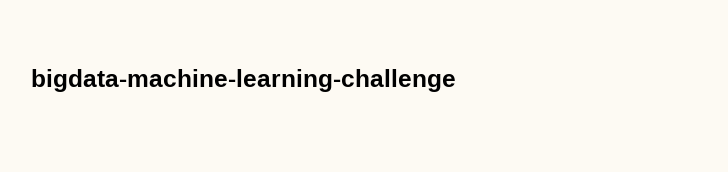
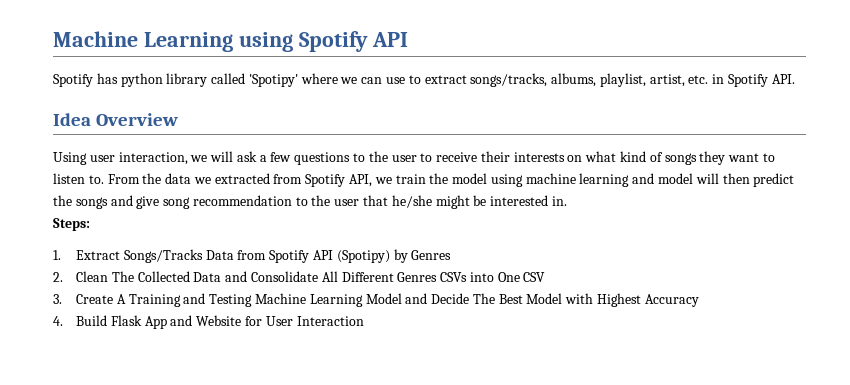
[31,69,456,92] bigdata-machine-learning-challenge -> [53,31,408,52] [53,73,795,87] [53,113,179,126] [53,151,775,165] [53,173,795,187] [53,195,567,209] [53,218,90,231] [53,249,452,263] [53,271,546,282] [53,293,699,307] [53,315,364,329] Machine Learning using Spotify API // Spotify has python library called 'Spotipy' where we can use to extract songs/tracks, albums, playlist, artist, etc. in Spotify API. // Idea Overview // Using user interaction, we will ask a few questions to the user to receive their interests on what kind of songs they want to listen to. From the data we extracted from Spotify API, we train the model using machine learning and model will then predict the songs and give song recommendation to the user that he/she might be interested in. // Steps: // 1. Extract Songs/Tracks Data from Spotify API (Spotipy) by Genres // 2. Clean The Collected Data and Consolidate All Different Genres CSVs into One CSV // 3. Create A Training and Testing Machine Learning Model and Decide The Best Model with Highest Accuracy // 4. Build Flask App and Website for User Interaction

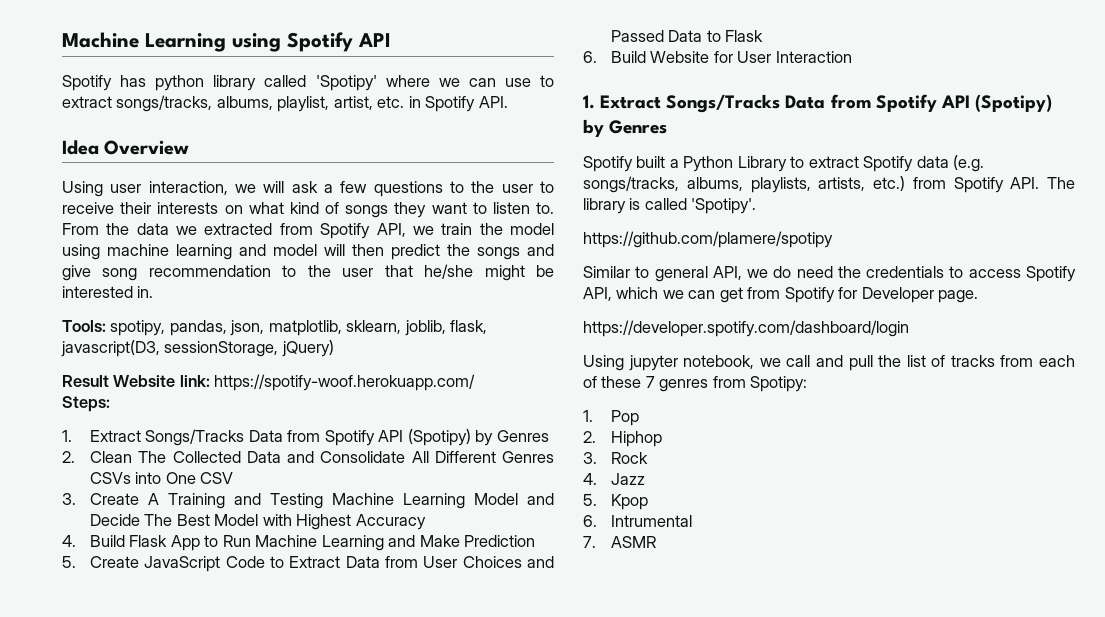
(567, 201) none -> [62,320,488,336] [61,340,334,357] [62,374,476,391] // Tools: spotipy, pandas, json, matplotlib, sklearn, joblib, flask, javascript(D3, sessionStorage, jQuery) // Result Website link: https://spotify-woof.herokuapp.com/
[170,315,364,326] and Website for User Interaction -> [204,535,536,551] [62,556,554,572] [611,30,764,42] [583,51,852,63] [583,94,1052,113] [583,119,668,137] [583,155,985,172] [583,176,1075,193] [583,198,757,214] [583,231,833,248] [583,266,1076,282] [583,287,979,303] [583,320,909,337] [583,355,1075,371] [583,376,808,392] [583,410,640,426] [583,431,663,447] [583,452,649,464] [583,473,646,485] [583,494,649,510] [583,515,693,527] [583,536,657,548] to Run Machine Learning and Make Prediction // 5. Create JavaScript Code to Extract Data from User Choices and Passed Data to Flask // 6. Build Website for User Interaction // 1. Extract Songs/Tracks Data from Spotify API (Spotipy) by Genres // Spotify built a Python Library to extract Spotify data (e.g. songs/tracks, albums, playlists, artists, etc.) from Spotify API. The library is called 'Spotipy'. // https://github.com/plamere/spotipy // Similar to general API, we do need the credentials to access Spotify API, which we can get from Spotify for Developer page. // https://developer.spotify.com/dashboard/login // Using jupyter notebook, we call and pull the list of tracks from each of these 7 genres from Spotipy: // 1. Pop // 2. Hiphop // 3. Rock // 4. Jazz // 5. Kpop // 6. Intrumental // 7. ASMR

